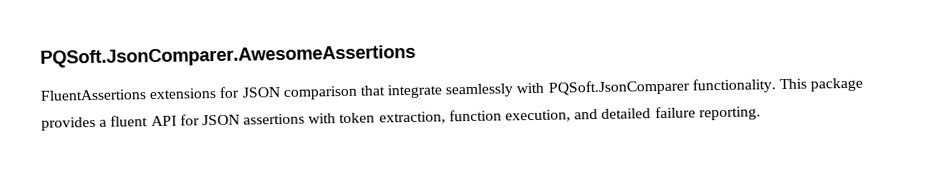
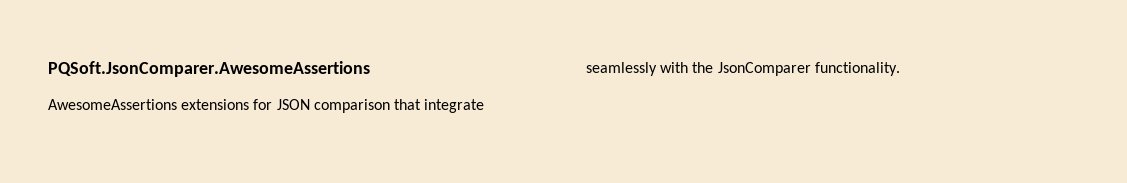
[40,89,146,101] FluentAssertions -> [48,99,177,110] AwesomeAssertions
[547,77,864,96] [41,106,761,131] PQSoft.JsonComparer functionality. This package provides a fluent API for JSON assertions with token extraction, function execution, and detailed failure reporting. -> [692,62,900,76] the JsonComparer functionality.

